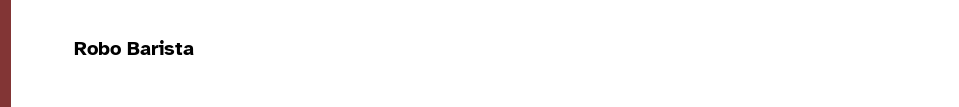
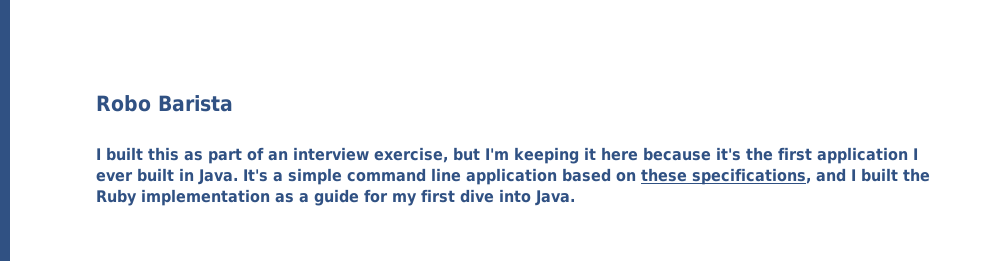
(194, 47) none -> [96,147,918,164] [96,168,930,185] [96,189,575,206] // I built this as part of an interview exercise, but I'm keeping it here because it's the first application I ever built in Java. It's a simple command line application based on these specifications, and I built the Ruby implementation as a guide for my first dive into Java.

